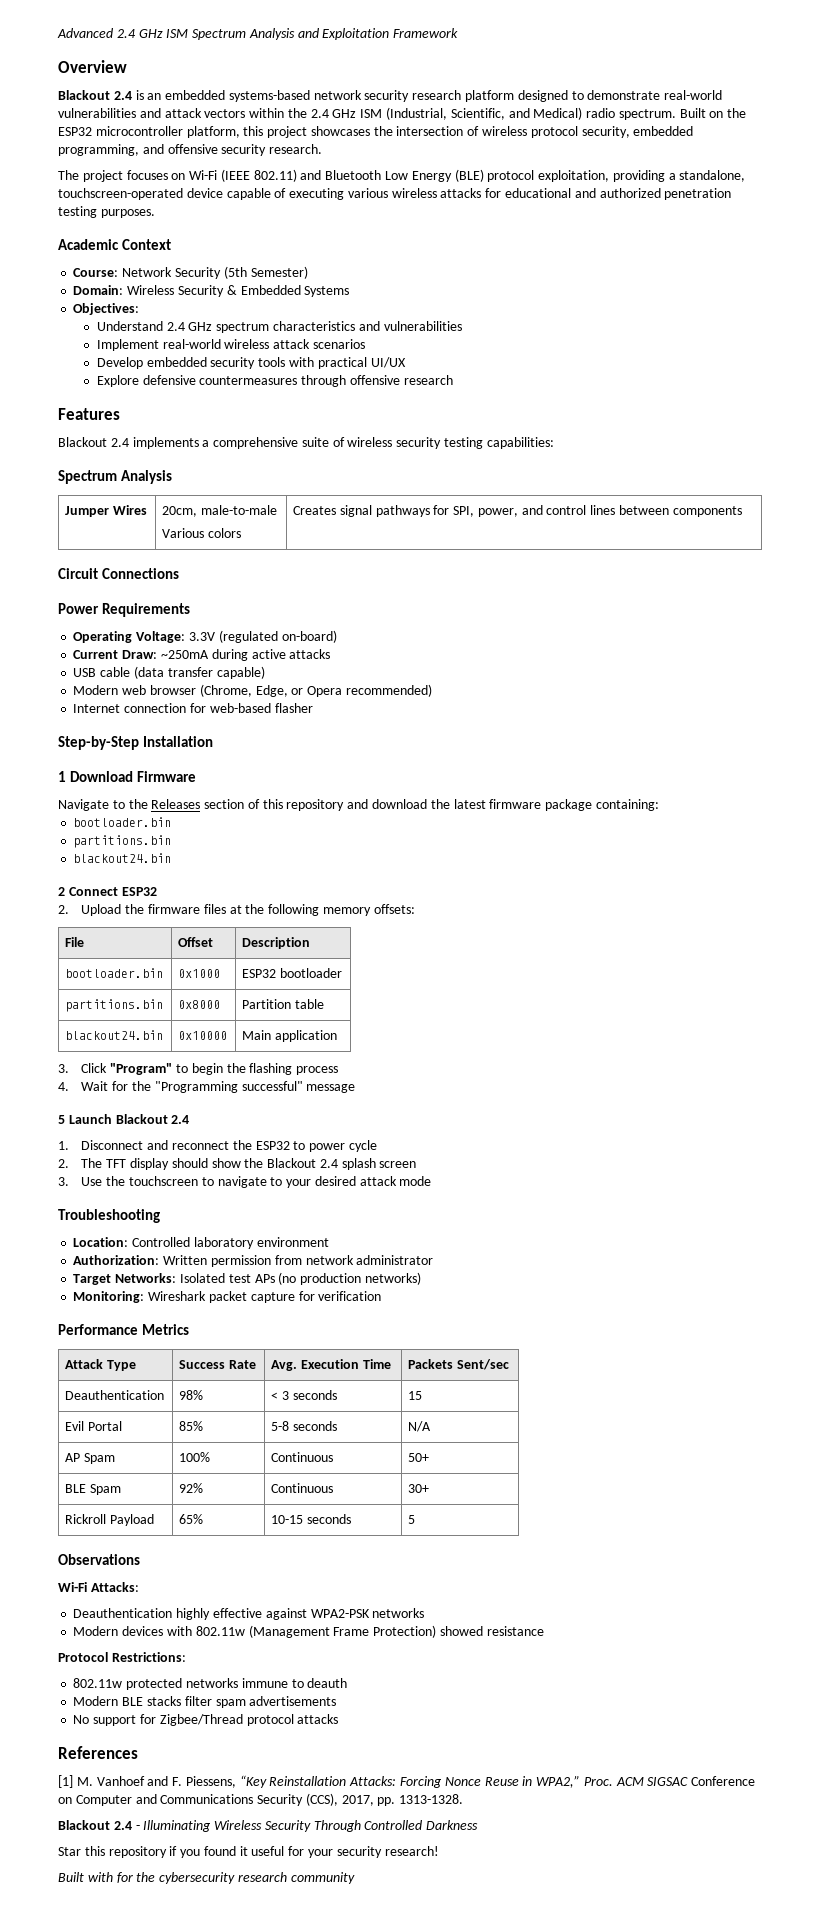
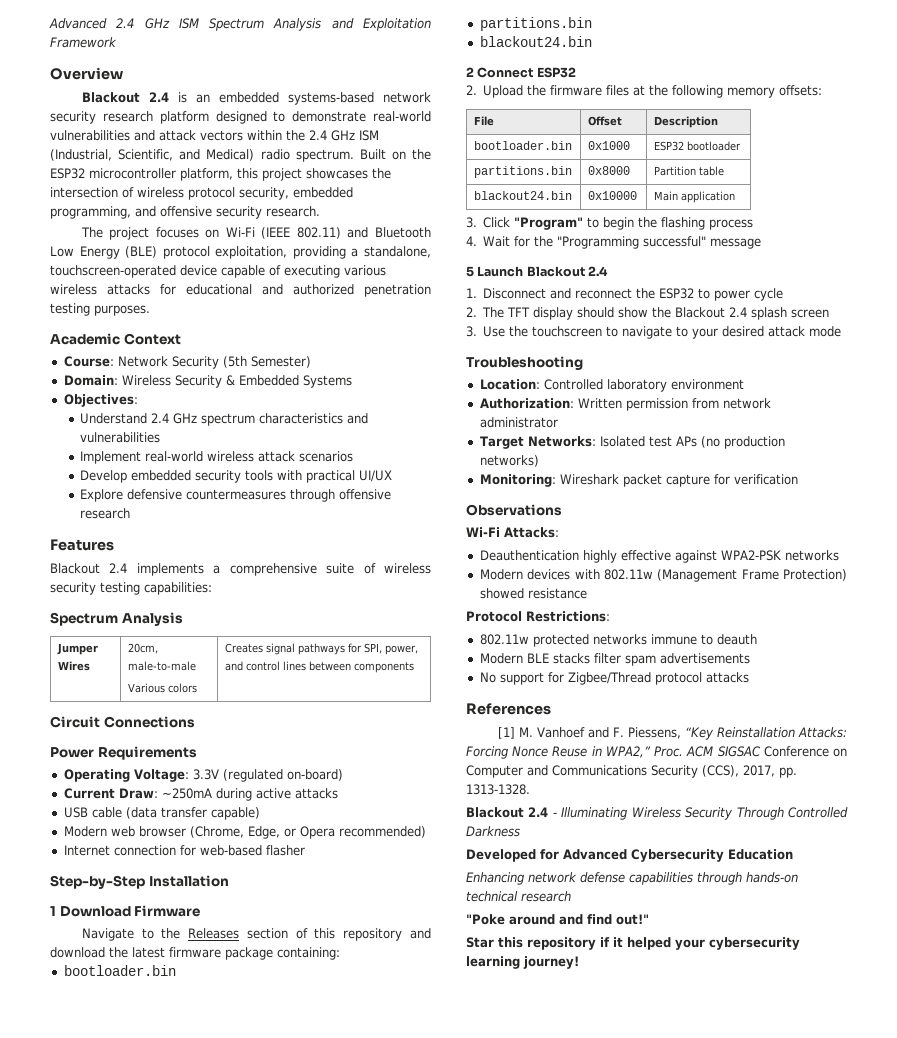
[58,1324,190,1335] [65,1359,136,1371] [179,1360,256,1369] [271,1359,391,1371] [408,1359,509,1370] [65,1390,165,1400] [179,1390,204,1400] [271,1390,337,1400] [408,1391,423,1400] [65,1421,122,1431] [179,1421,204,1431] [271,1421,337,1431] [408,1421,432,1432] [65,1453,115,1464] [179,1452,211,1462] [271,1452,334,1462] [408,1453,430,1462] [65,1484,121,1495] [179,1483,204,1493] [271,1483,334,1493] [408,1484,430,1493] [65,1514,154,1526] [179,1514,204,1524] [271,1514,351,1524] [408,1515,416,1524] // Performance Metrics // Attack Type | Success Rate | Avg. Execution Time | Packets Sent/sec // Deauthentication | 98% | < 3 seconds | 15 // Evil Portal | 85% | 5-8 seconds | N/A // AP Spam | 100% | Continuous | 50+ // BLE Spam | 92% | Continuous | 30+ // Rickroll Payload | 65% | 10-15 seconds | 5 -> (798, 479) none
[58,1846,439,1858] [58,1872,355,1884] Star this repository if you found it useful for your security research! // Built with for the cybersecurity research community -> [466,849,793,862] [466,872,798,885] [466,891,571,902] [466,914,649,925] [466,937,800,950] [466,956,579,969] Developed for Advanced Cybersecurity Education // Enhancing network defense capabilities through hands-on technical research // "Poke around and find out!" // Star this repository if it helped your cybersecurity learning journey!

